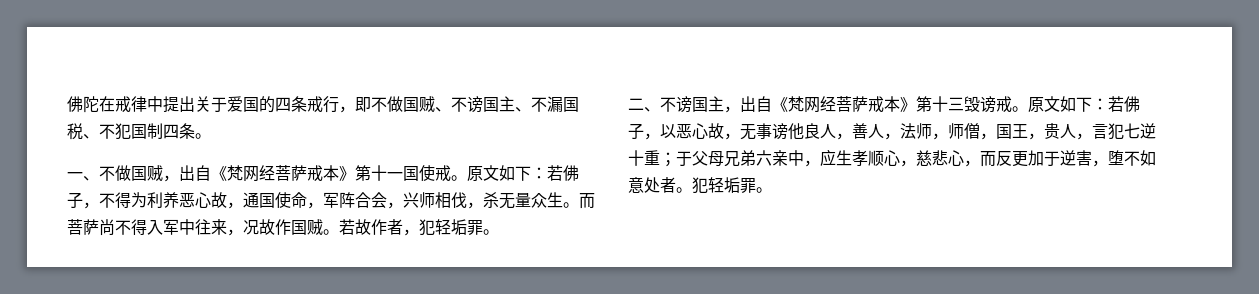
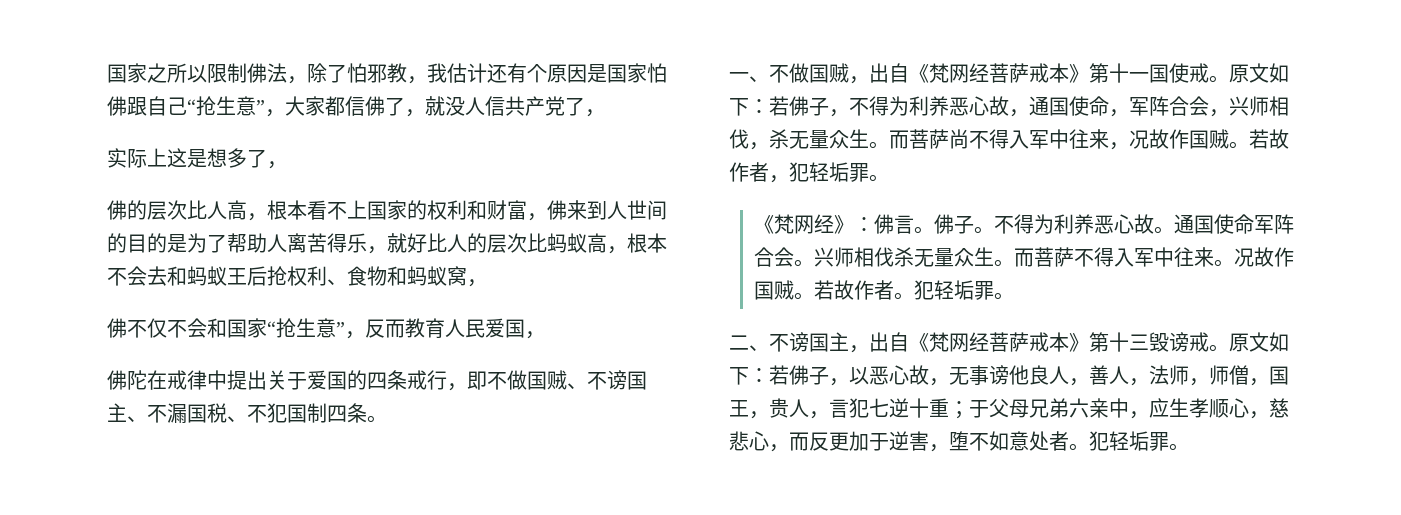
(67, 104) none -> [107,63,667,84] [107,96,605,117] [107,148,287,169] [107,200,667,221] [107,233,667,254] [107,266,487,287] [107,318,545,339] 国家之所以限制佛法，除了怕邪教，我估计还有个原因是国家怕佛跟自己“抢生意”，大家都信佛了，就没人信共产党了， // 实际上这是想多了， // 佛的层次比人高，根本看不上国家的权利和财富，佛来到人世间的目的是为了帮助人离苦得乐，就好比人的层次比蚂蚁高，根本不会去和蚂蚁王后抢权利、食物和蚂蚁窝， // 佛不仅不会和国家“抢生意”，反而教育人民爱国， //
(499, 232) none -> [753,214,1294,234] [753,247,1294,267] [753,280,1014,301] // 《梵网经》：佛言。佛子。不得为利养恶心故。通国使命军阵合会。兴师相伐杀无量众生。而菩萨不得入军中往来。况故作国贼。若故作者。犯轻垢罪。

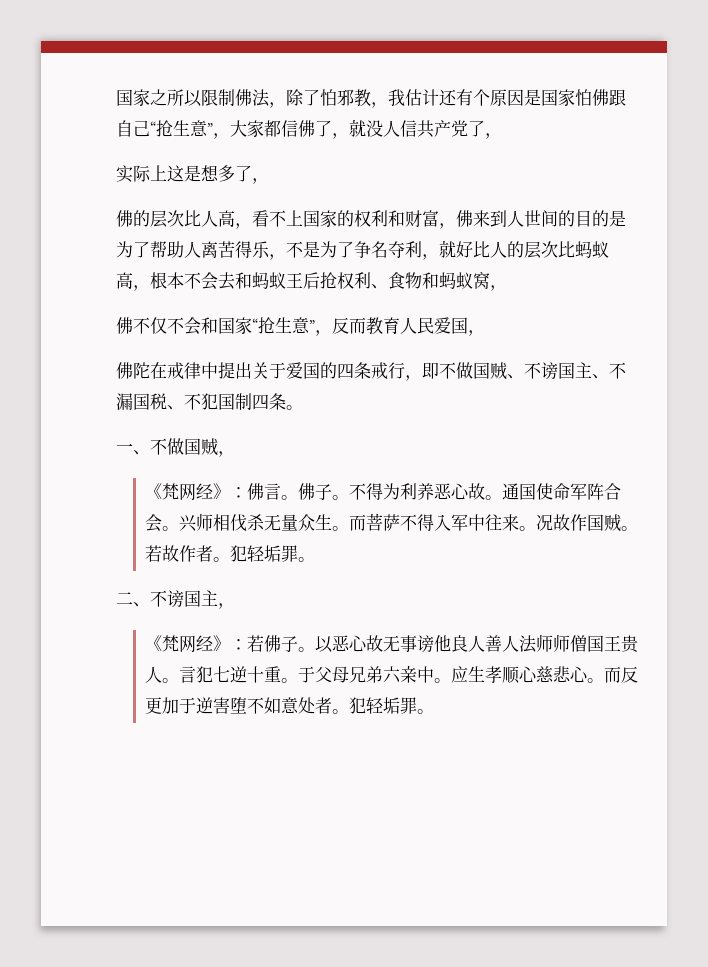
[267,200,307,220] 根本 -> (252, 226) none
(387, 250) none -> [286,241,439,260] 不是为了争名夺利，
[869,63,1289,83] [729,96,1289,117] [729,129,1289,150] [729,162,889,183] 出自《梵网经菩萨戒本》第十一国使戒。原文如下：若佛子，不得为利养恶心故，通国使命，军阵合会，兴师相伐，杀无量众生。而菩萨尚不得入军中往来，况故作国贼。若故作者，犯轻垢罪。 -> (235, 454) none
[869,332,1289,352] [729,365,849,386] 出自《梵网经菩萨戒本》第十三毁谤戒。原文如下：若佛子， -> [145,635,316,653] // 《梵网经》：若佛子。
[929,378,949,386] ， -> (384, 643) none
[1069,365,1289,386] [729,398,829,419] ，善人，法师，师僧，国王，贵人， -> [485,634,640,653] [145,666,180,683] 善人法师师僧国王贵人。
[949,401,969,419] ； -> [281,678,299,683] 。
[1129,411,1149,419] ， -> [434,678,452,683] 。
[1249,398,1289,419] [729,431,789,452] ，慈悲心， -> [536,666,605,683] 慈悲心。
[929,444,949,452] ， -> (231, 705) none

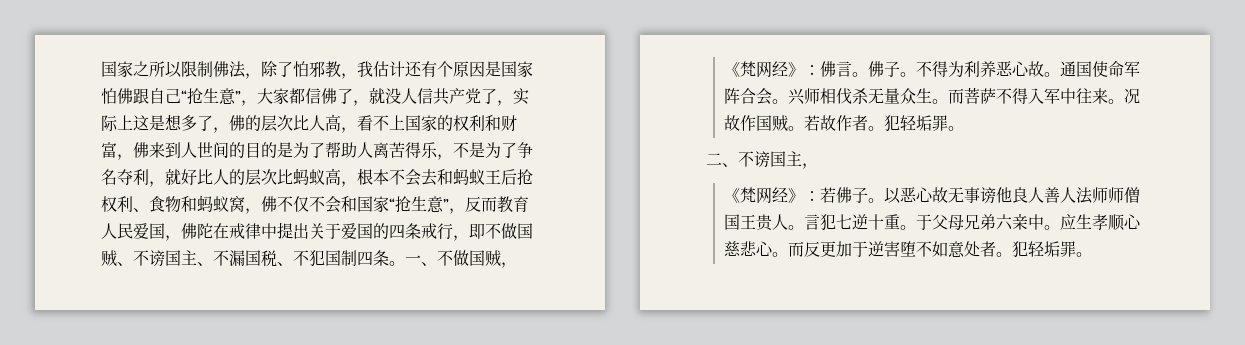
(502, 136) // -> (513, 103) none
(269, 181) // -> (229, 130) none
(507, 288) // -> (261, 211) none
(485, 333) // -> (181, 238) none
(303, 407) // -> (405, 263) none

